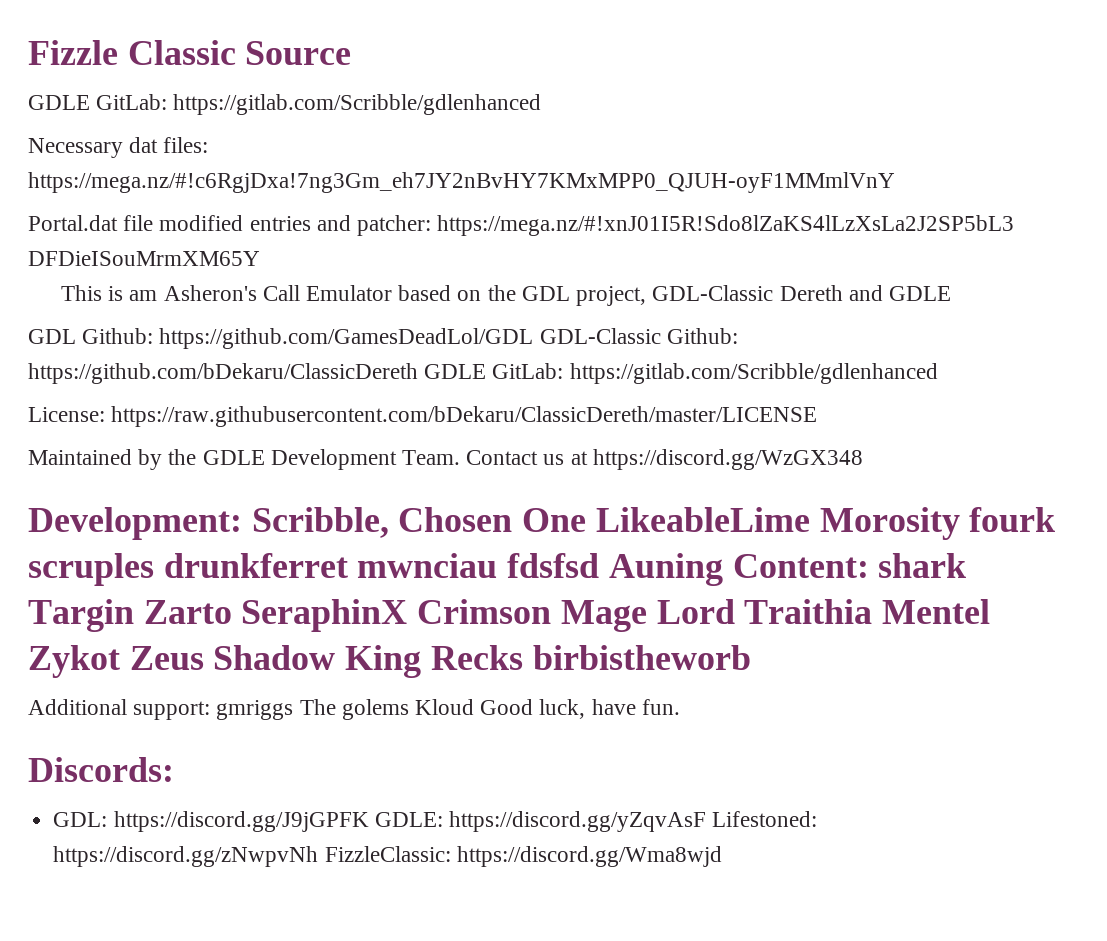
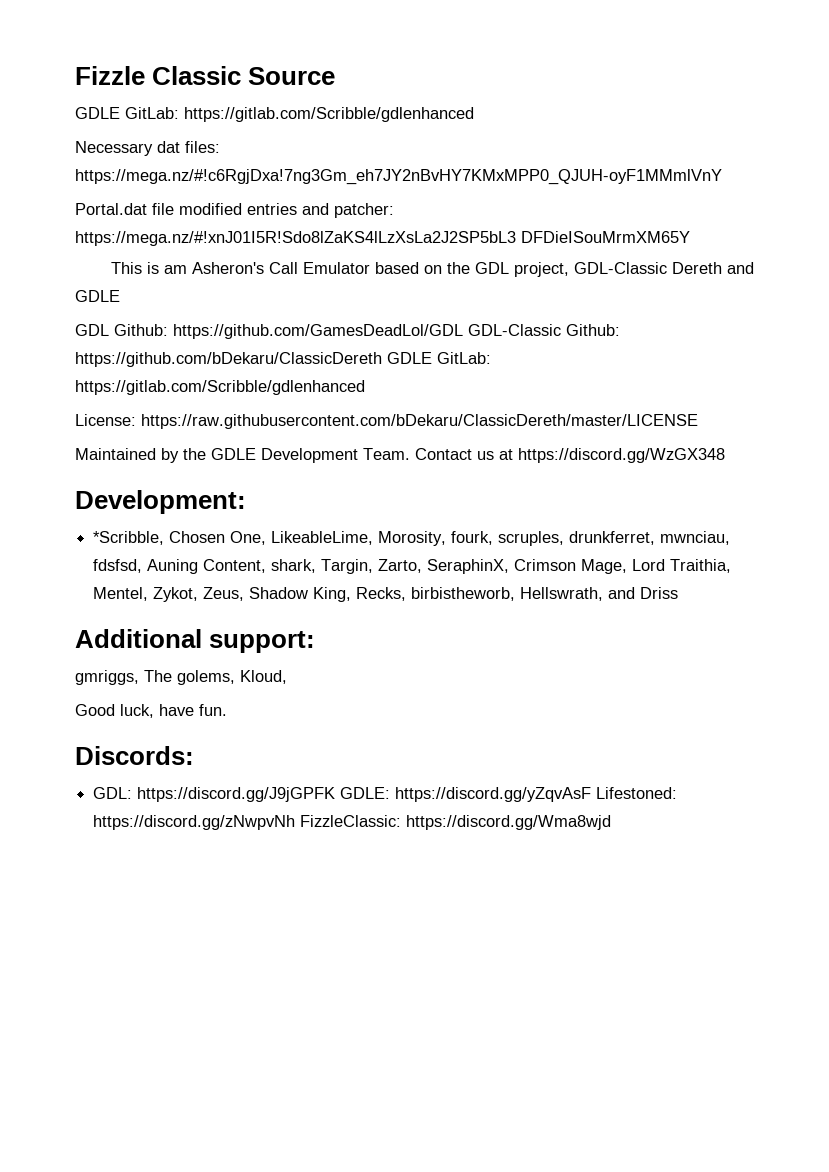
[251,507,1056,540] [28,553,967,586] [28,599,991,632] [28,645,751,678] [28,699,475,720] Scribble, Chosen One LikeableLime Morosity fourk scruples drunkferret mwnciau fdsfsd Auning Content: shark Targin Zarto SeraphinX Crimson Mage Lord Traithia Mentel Zykot Zeus Shadow King Recks birbistheworb // Additional support: gmriggs The golems Kloud -> [93,531,731,546] [93,559,732,574] [93,587,679,602] [75,629,316,653] [75,670,287,685] // *Scribble, Chosen One, LikeableLime, Morosity, fourk, scruples, drunkferret, mwnciau, fdsfsd, Auning Content, shark, Targin, Zarto, SeraphinX, Crimson Mage, Lord Traithia, Mentel, Zykot, Zeus, Shadow King, Recks, birbistheworb, Hellswrath, and Driss // Additional support: // gmriggs, The golems, Kloud, //

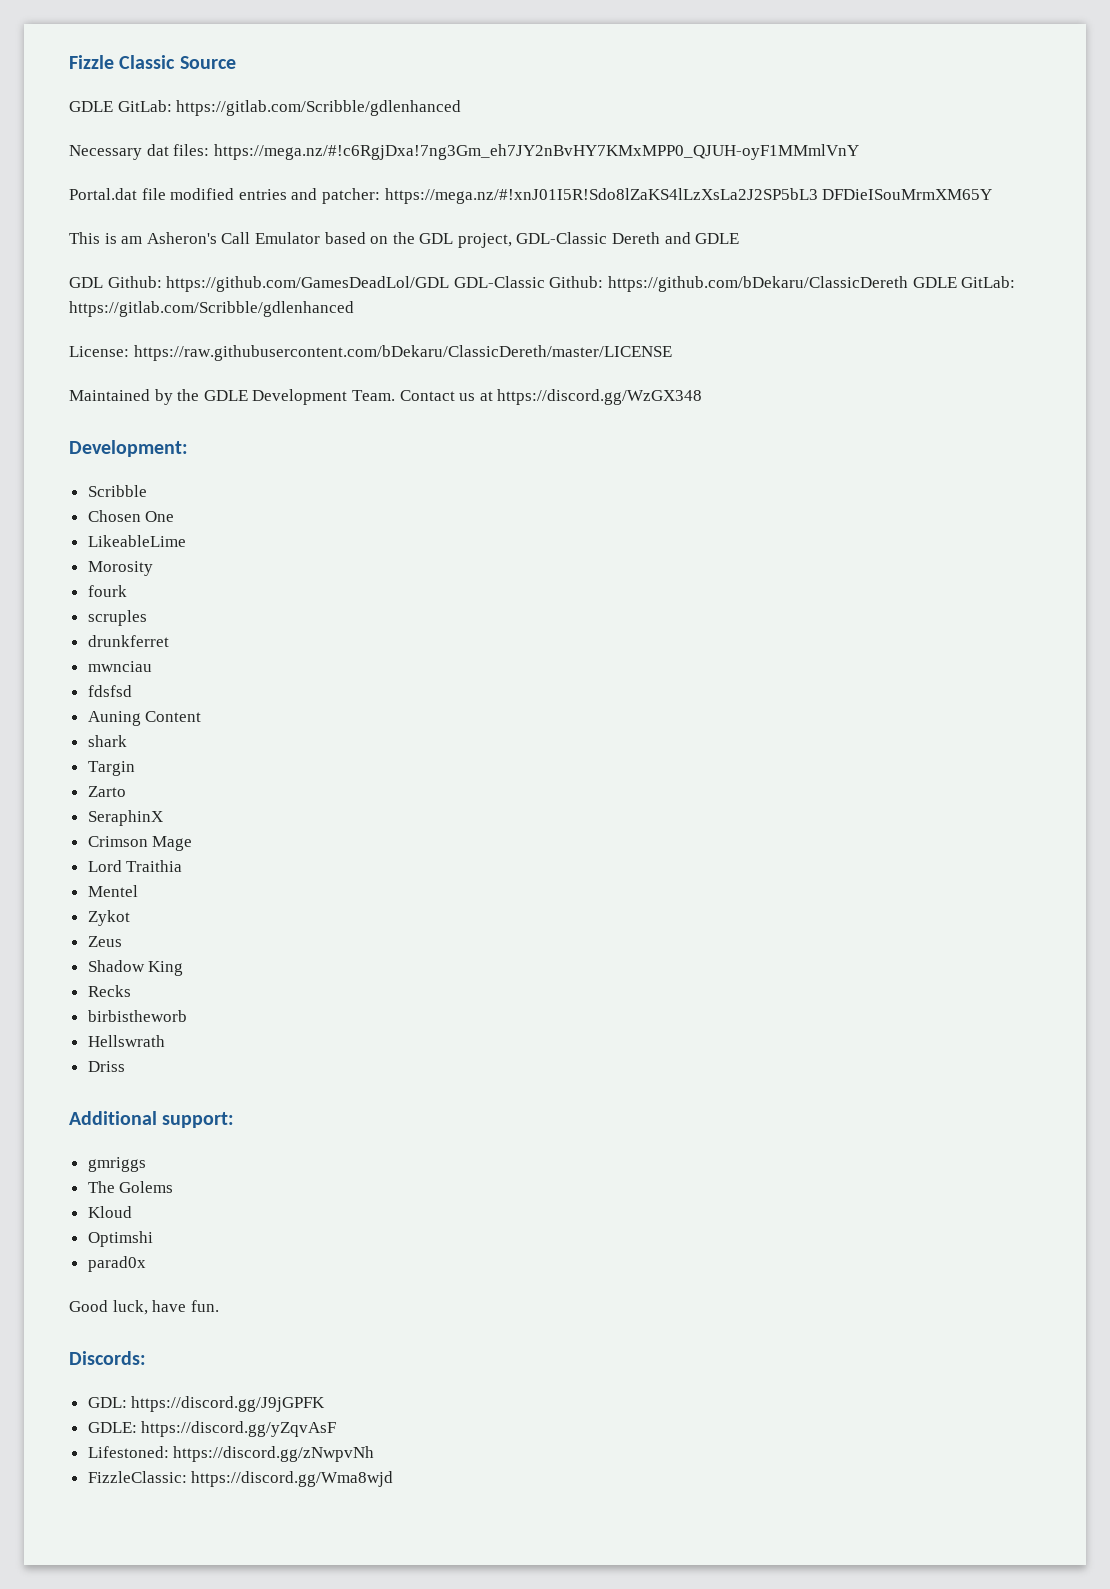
[93,531,731,546] [93,559,732,574] [93,587,679,602] [75,629,316,653] [75,670,287,685] *Scribble, Chosen One, LikeableLime, Morosity, fourk, scruples, drunkferret, mwnciau, fdsfsd, Auning Content, shark, Targin, Zarto, SeraphinX, Crimson Mage, Lord Traithia, Mentel, Zykot, Zeus, Shadow King, Recks, birbistheworb, Hellswrath, and Driss // Additional support: // gmriggs, The golems, Kloud, -> [87,485,147,497] [87,510,175,522] [87,535,186,547] [87,561,153,576] [87,585,127,597] [87,610,147,626] [87,635,169,647] [87,661,152,672] [87,685,132,697] [87,711,202,726] [87,735,127,747] [87,761,135,776] [87,786,126,797] [87,810,163,826] [87,836,193,851] [87,860,183,872] [87,885,138,897] [87,910,130,926] [87,936,122,947] [87,960,184,976] [87,985,131,997] [87,1010,187,1022] [87,1035,165,1047] [87,1061,125,1072] [69,1111,235,1128] [87,1157,146,1172] [87,1181,174,1193] [87,1206,132,1218] [87,1231,153,1247] [87,1256,146,1272] Scribble // Chosen One // LikeableLime // Morosity // fourk // scruples // drunkferret // mwnciau // fdsfsd // Auning Content // shark // Targin // Zarto // SeraphinX // Crimson Mage // Lord Traithia // Mentel // Zykot // Zeus // Shadow King // Recks // birbistheworb // Hellswrath // Driss // Additional support: // gmriggs // The Golems // Kloud // Optimshi // parad0x
(336, 794) none -> (326, 1404) //
(592, 794) none -> (337, 1429) //
(296, 822) none -> (375, 1454) //

